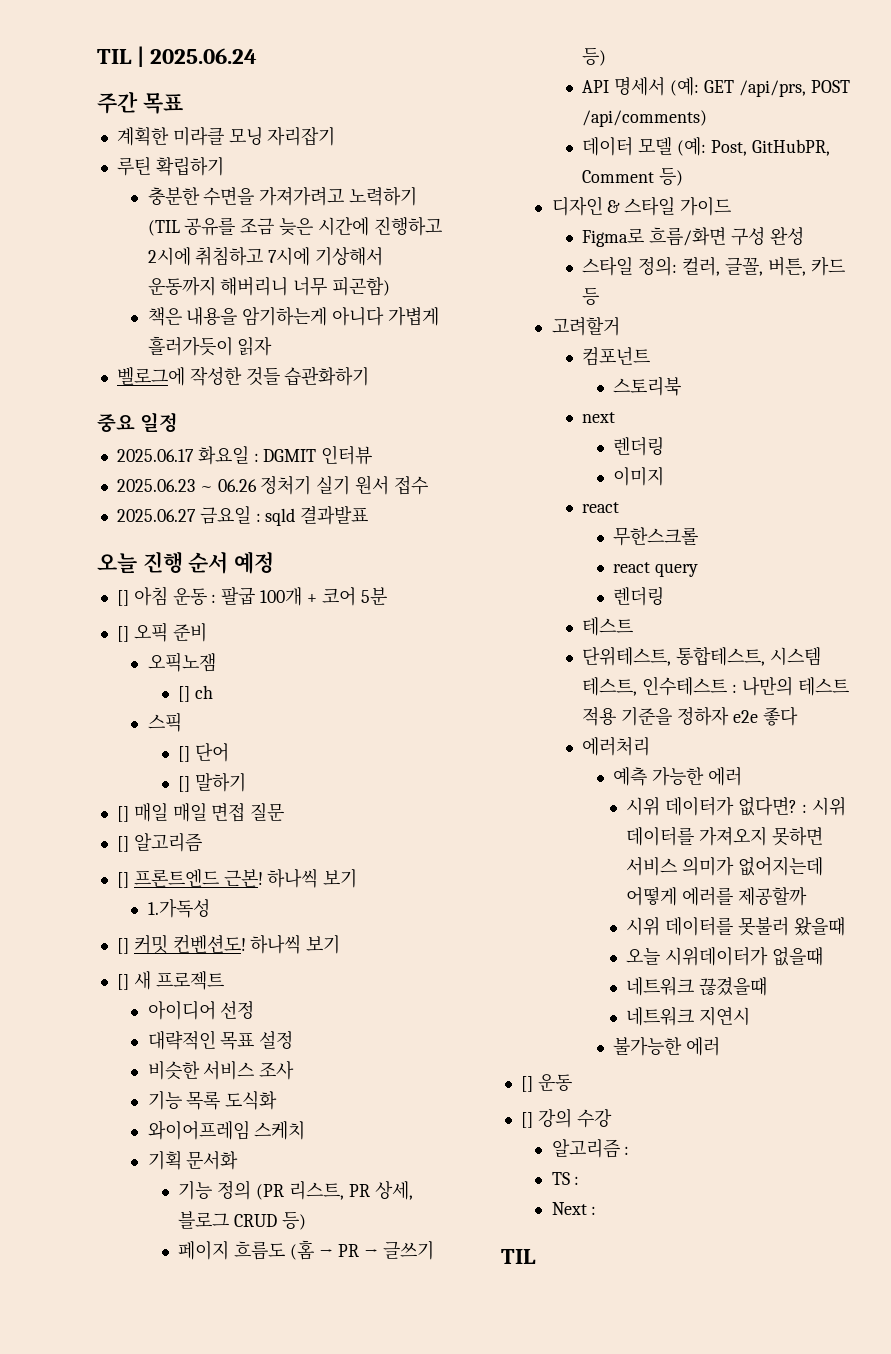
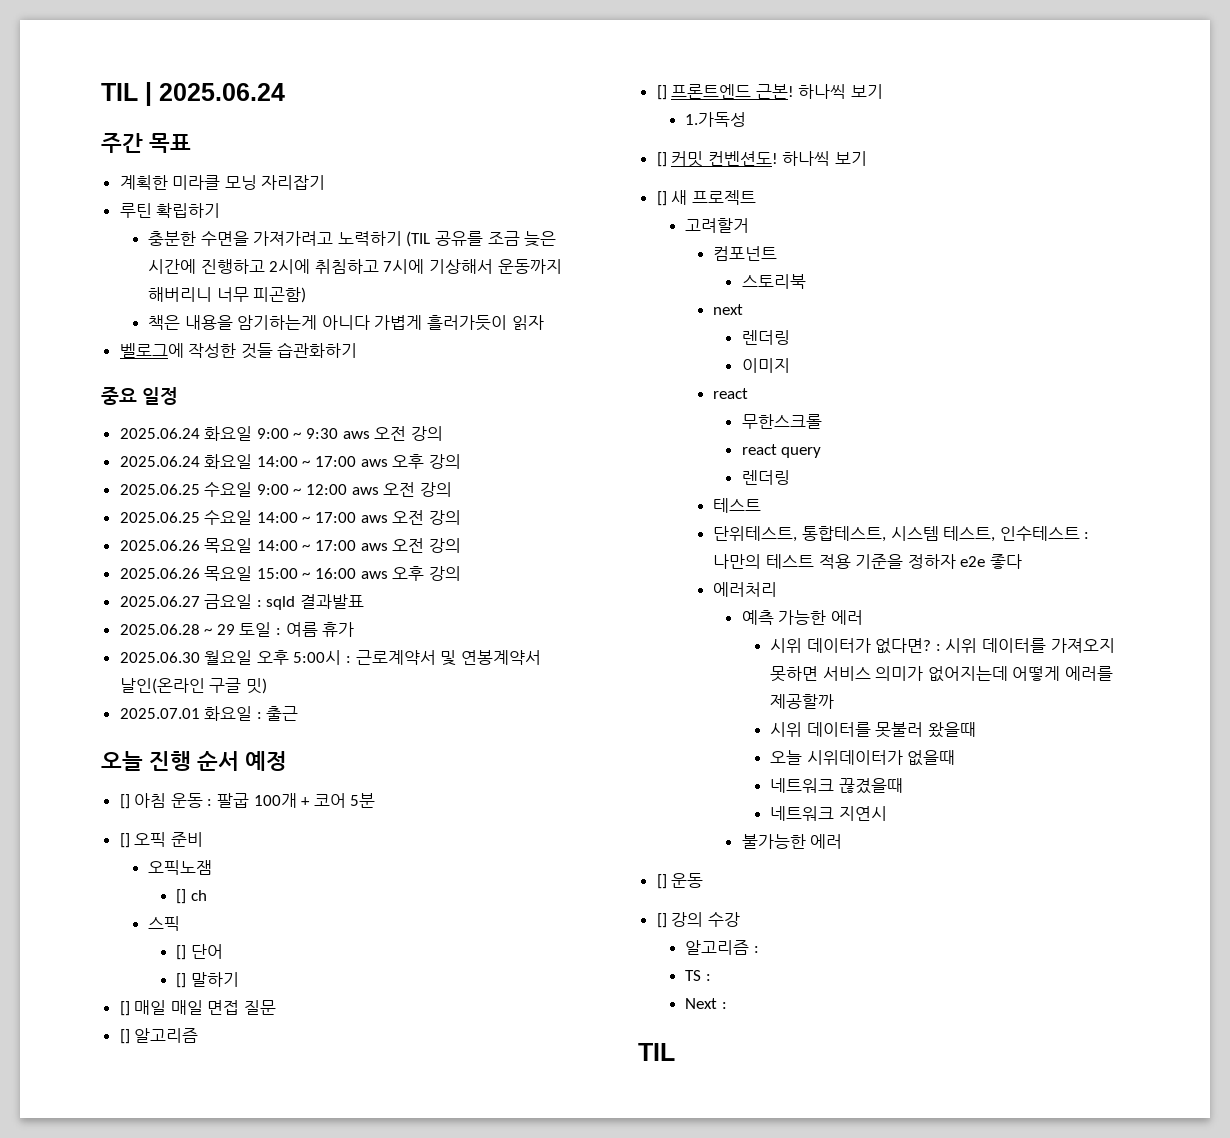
[116,445,373,465] [116,475,428,495] 2025.06.17 화요일 : DGMIT 인터뷰 // 2025.06.23 ~ 06.26 정처기 실기 원서 접수 -> [119,426,443,441] [119,454,461,469] [119,482,452,497] [119,510,461,525] [119,538,461,553] [119,566,461,581] 2025.06.24 화요일 9:00 ~ 9:30 aws 오전 강의 // 2025.06.24 화요일 14:00 ~ 17:00 aws 오후 강의 // 2025.06.25 수요일 9:00 ~ 12:00 aws 오전 강의 // 2025.06.25 수요일 14:00 ~ 17:00 aws 오전 강의 // 2025.06.26 목요일 14:00 ~ 17:00 aws 오전 강의 // 2025.06.26 목요일 15:00 ~ 16:00 aws 오후 강의
(369, 515) none -> [119,622,355,637] [119,650,541,666] [119,678,267,694] [119,706,299,721] // 2025.06.28 ~ 29 토일 : 여름 휴가 // 2025.06.30 월요일 오후 5:00시 : 근로계약서 및 연봉계약서 날인(온라인 구글 밋) // 2025.07.01 화요일 : 출근
[147,1000,255,1020] [147,1030,294,1050] [147,1061,295,1080] [147,1091,278,1110] [147,1120,306,1140] [147,1151,239,1170] [178,1180,413,1200] [178,1211,307,1230] [178,1240,434,1260] [582,48,607,66] [582,76,850,97] [582,110,708,127] [582,136,830,156] [582,168,684,186] [551,196,732,216] [582,227,804,247] [582,256,845,276] [582,288,600,305] // 아이디어 선정 // 대략적인 목표 설정 // 비슷한 서비스 조사 // 기능 목록 도식화 // 와이어프레임 스케치 // 기획 문서화 // 기능 정의 (PR 리스트, PR 상세, 블로그 CRUD 등) // 페이지 흐름도 (홈 → PR → 글쓰기 등) // API 명세서 (예: GET /api/prs, POST /api/comments) // 데이터 모델 (예: Post, GitHubPR, Comment 등) // 디자인 & 스타일 가이드 // Figma로 흐름/화면 구성 완성 // 스타일 정의: 컬러, 글꼴, 버튼, 카드 등 -> (756, 197) none

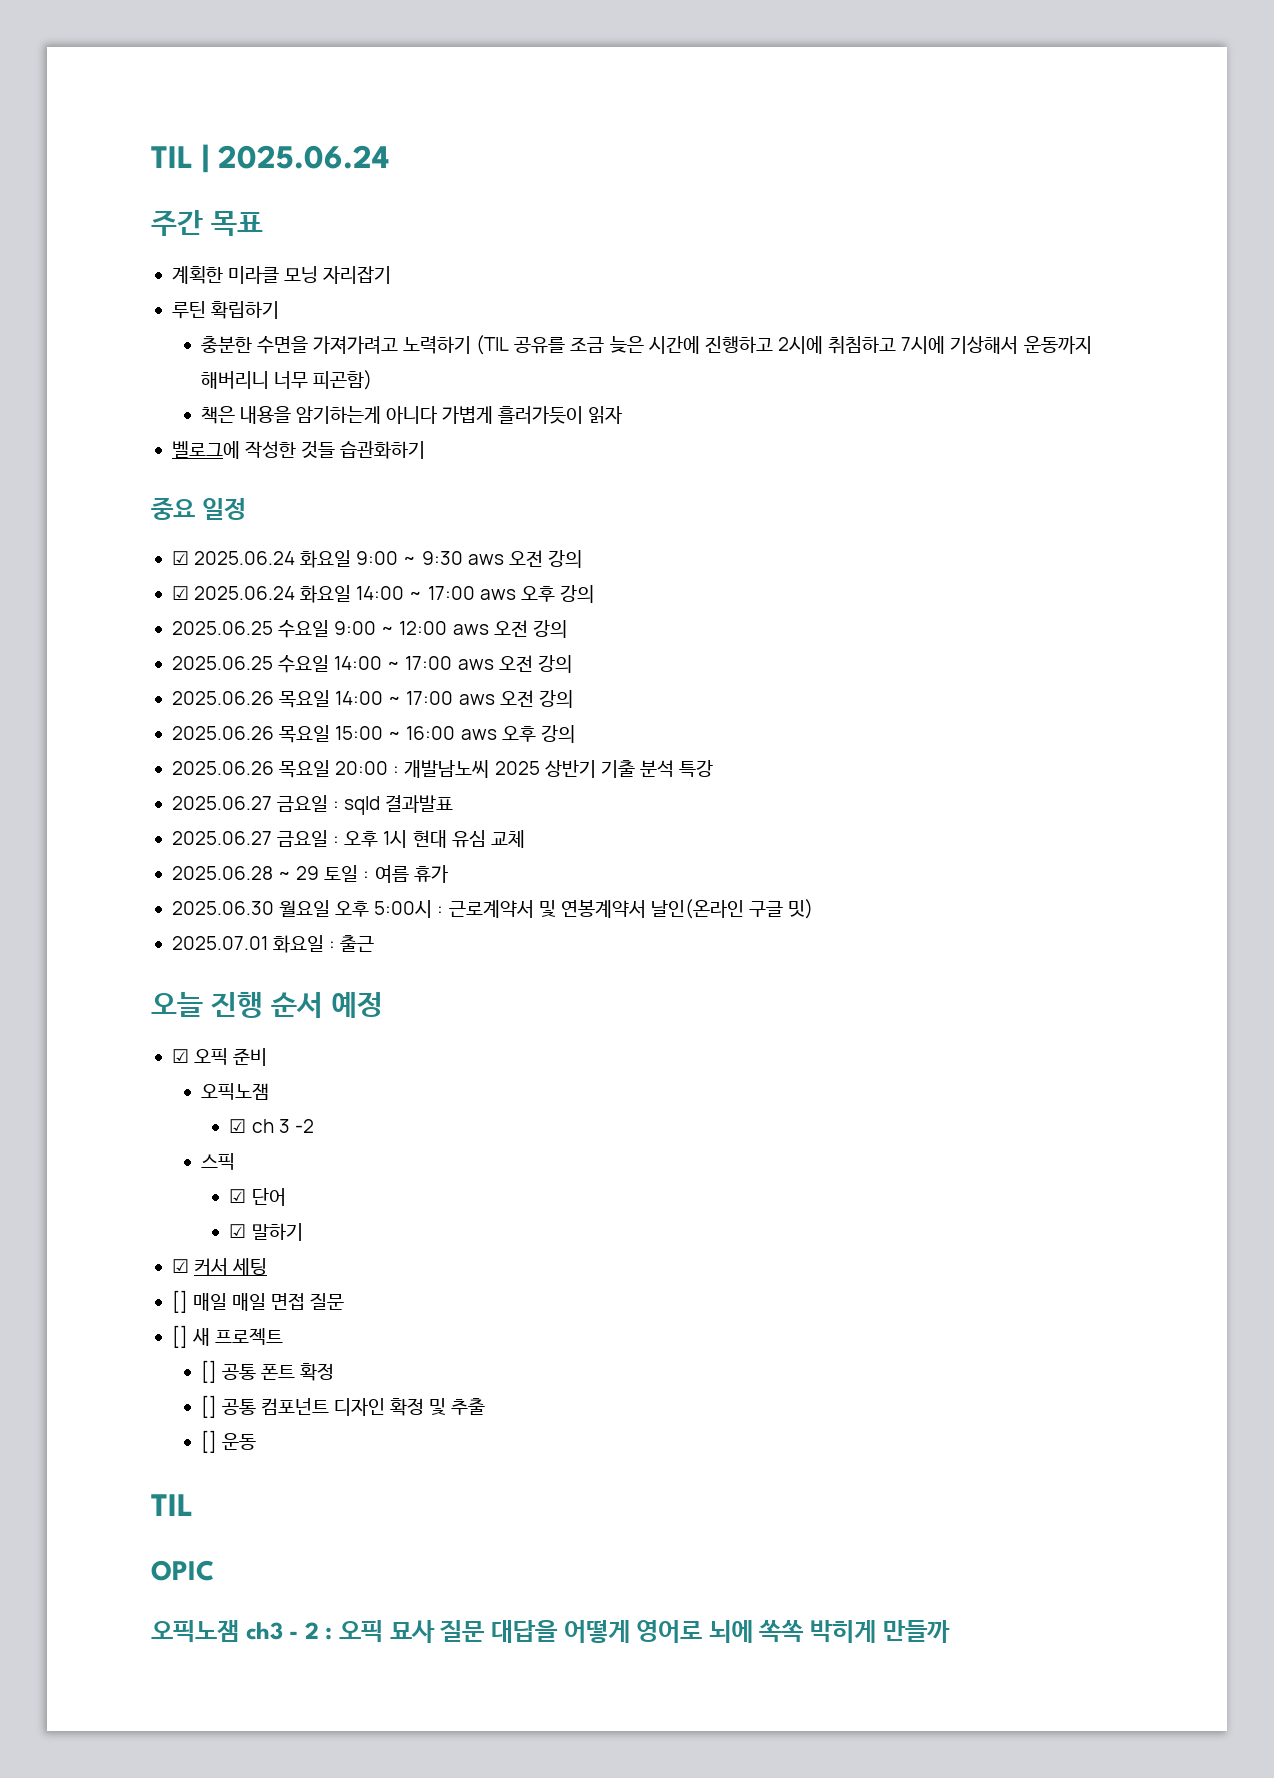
(178, 396) none -> [171,551,189,565] ☑
(443, 433) none -> [171,586,189,600] ☑
(461, 573) none -> [171,760,714,778] // 2025.06.26 목요일 20:00 : 개발남노씨 2025 상반기 기출 분석 특강
(365, 601) none -> [171,830,525,848] // 2025.06.27 금요일 : 오후 1시 현대 유심 교체
[119,793,376,809] [119,833,130,848] [] 아침 운동 : 팔굽 100개 + 코어 5분 // [] -> [171,1049,189,1063] ☑
[176,889,187,904] [] -> [229,1119,247,1133] ☑
(207, 895) none -> [278,1119,314,1133] 3 -2
[176,945,187,960] [] -> [229,1189,247,1203] ☑
[176,973,187,988] [] -> [229,1224,247,1238] ☑
(239, 979) none -> [171,1258,268,1276] // ☑ 커서 세팅
[134,1028,199,1043] [656,84,884,100] [685,112,747,127] [656,151,868,167] [656,190,756,206] [685,218,750,233] [713,246,778,261] [741,274,806,289] [713,304,744,315] [741,330,790,345] [741,358,790,373] [713,388,749,399] [741,414,822,429] [741,444,822,458] [741,470,790,485] [713,498,762,513] [713,526,1090,542] [713,554,1022,569] [713,582,778,597] [741,610,863,625] [769,638,1115,654] [769,666,1113,682] [769,694,834,709] [769,722,976,738] [769,750,956,766] [769,778,903,794] [769,806,887,821] [741,834,843,849] [656,873,704,889] [656,912,740,928] [685,940,759,955] [685,970,711,981] [685,998,727,1009] [638,1043,675,1061] 알고리즘 // [] 프론트엔드 근본! 하나씩 보기 // 1.가독성 // [] 커밋 컨벤션도! 하나씩 보기 // [] 새 프로젝트 // 고려할거 // 컴포넌트 // 스토리북 // next // 렌더링 // 이미지 // react // 무한스크롤 // react query // 렌더링 // 테스트 // 단위테스트, 통합테스트, 시스템 테스트, 인수테스트 : 나만의 테스트 적용 기준을 정하자 e2e 좋다 // 에러처리 // 예측 가능한 에러 // 시위 데이터가 없다면? : 시위 데이터를 가져오지 못하면 서비스 의미가 없어지는데 어떻게 에러를 제공할까 // 시위 데이터를 못불러 왔을때 // 오늘 시위데이터가 없을때 // 네트워크 끊겼을때 // 네트워크 지연시 // 불가능한 에러 // [] 운동 // [] 강의 수강 // 알고리즘 : // TS : // Next : // TIL -> [192,1328,284,1346] [200,1360,335,1383] [200,1395,486,1418] [200,1430,256,1453] [151,1494,193,1516] [151,1560,214,1581] [151,1620,950,1643] 새 프로젝트 // [] 공통 폰트 확정 // [] 공통 컴포넌트 디자인 확정 및 추출 // [] 운동 // TIL // OPIC // 오픽노잼 ch3 - 2 : 오픽 묘사 질문 대답을 어떻게 영어로 뇌에 쏙쏙 박히게 만들까

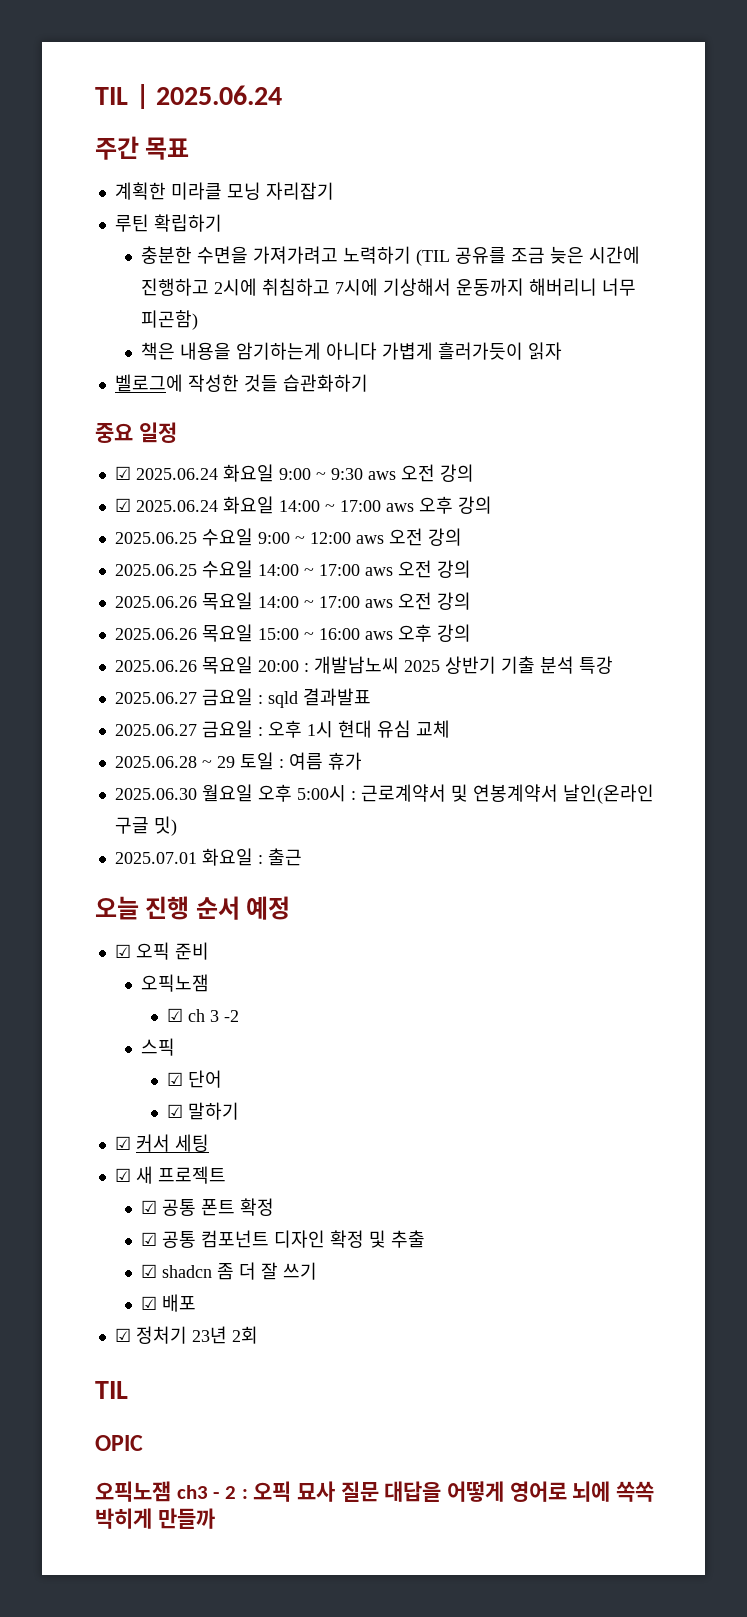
[171,1290,345,1313] [171,1325,188,1348] [] 매일 매일 면접 질문 // [] -> [114,1168,131,1182] ☑
[200,1360,217,1383] [] -> [140,1200,157,1214] ☑
[200,1395,217,1418] [] -> [140,1232,157,1246] ☑
[200,1430,256,1453] [] 운동 -> [140,1262,317,1280] [140,1294,196,1312] [114,1326,258,1344] ☑ shadcn 좀 더 잘 쓰기 // ☑ 배포 // ☑ 정처기 23년 2회

